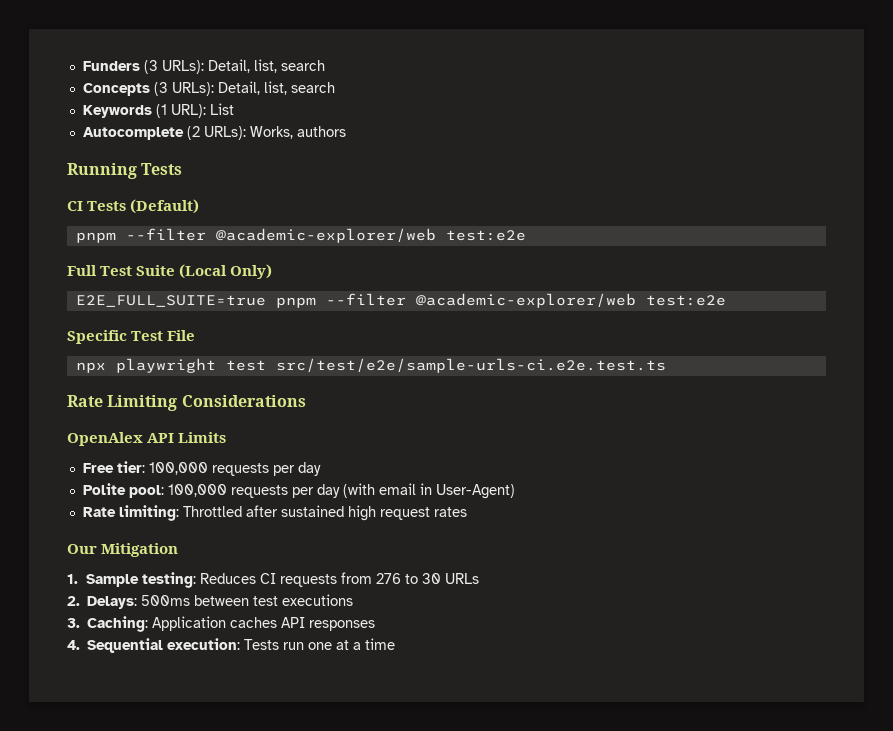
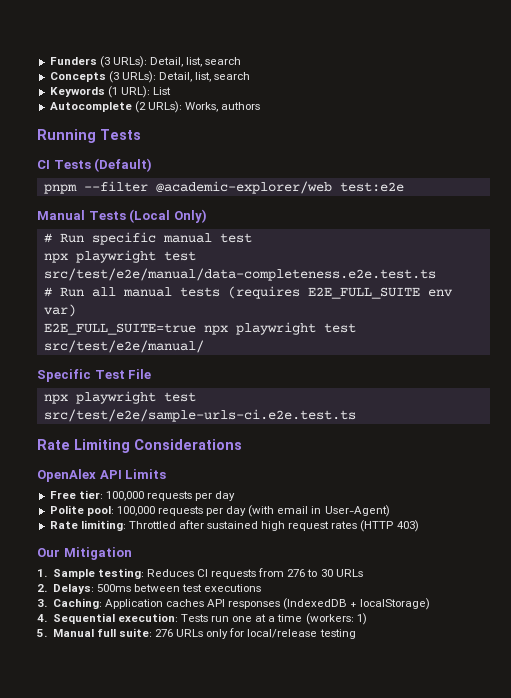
[67,265,176,276] Full Test Suite -> [37,210,126,220] Manual Tests
[75,293,726,308] E2E_FULL_SUITE=true pnpm --filter @academic-explorer/web test:e2e -> [43,232,252,245] [43,250,196,263] [43,268,436,281] [43,286,453,299] [43,304,76,317] [43,322,356,335] [43,340,204,353] # Run specific manual test // npx playwright test src/test/e2e/manual/data-completeness.e2e.test.ts // # Run all manual tests (requires E2E_FULL_SUITE env var) // E2E_FULL_SUITE=true npx playwright test src/test/e2e/manual/
(467, 512) none -> [360,520,419,532] (HTTP 403)
(376, 625) none -> [283,598,431,610] (IndexedDB + localStorage)
(396, 644) none -> [305,613,367,625] [37,628,356,639] (workers: 1) // 5. Manual full suite: 276 URLs only for local/release testing

